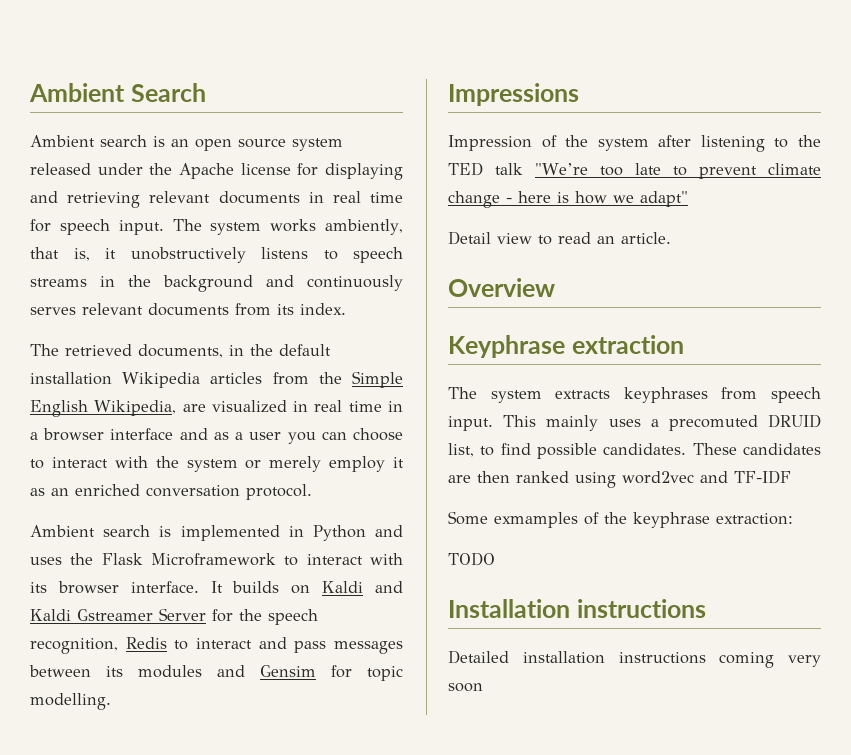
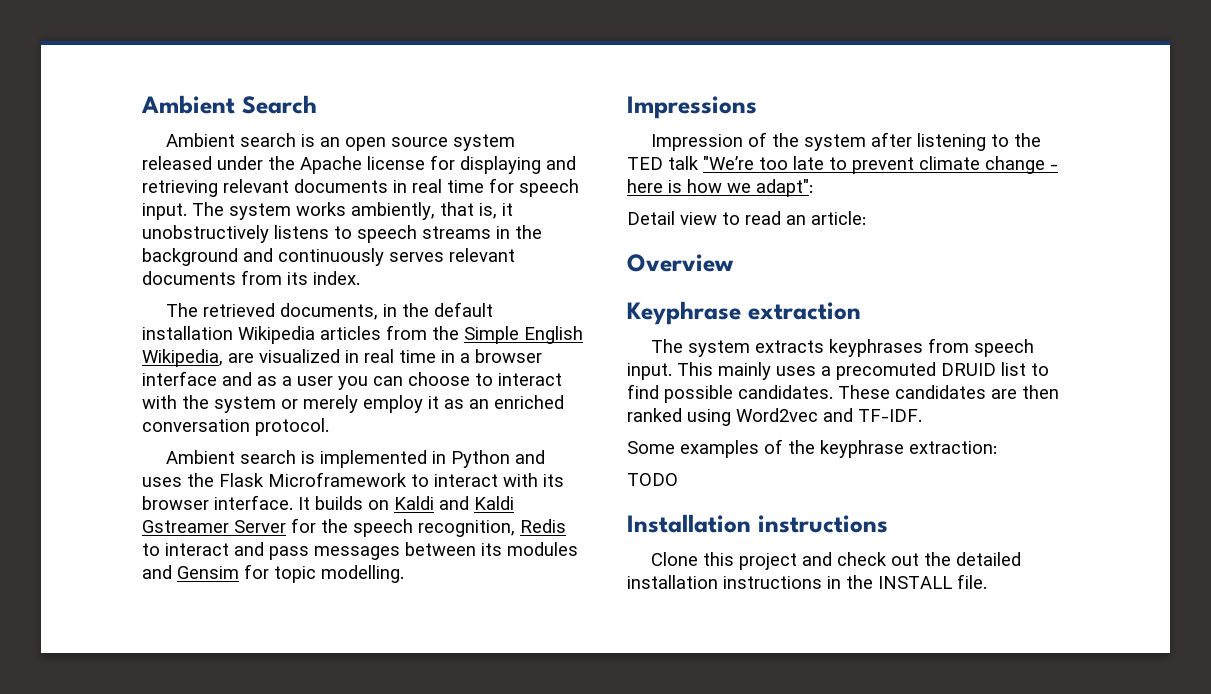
[640,191,688,207] adapt" -> [756,179,813,197] adapt":
[621,232,671,244] article. -> [811,211,866,225] article:
[448,443,474,457] list, -> [1001,362,1026,376] list
[622,470,791,484] word2vec and TF-IDF -> [736,408,922,422] Word2vec and TF-IDF.
[494,512,578,528] exmamples -> [680,440,759,458] examples
[448,650,821,668] [448,683,483,692] Detailed installation instructions coming very soon -> [651,552,1022,570] [627,574,987,589] Clone this project and check out the detailed installation instructions in the INSTALL file.

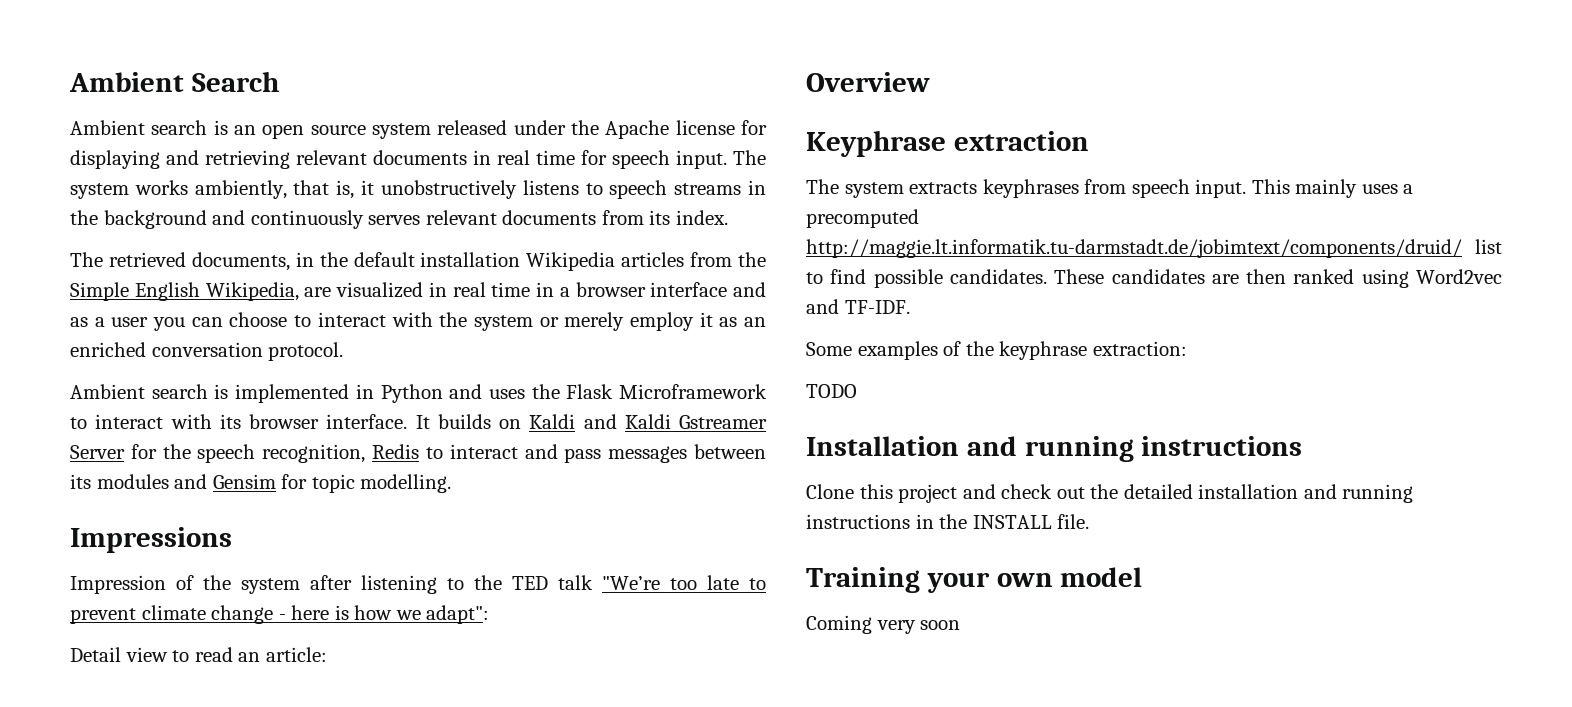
[836,362,996,380] precomuted DRUID -> [806,209,919,228] [806,239,1462,258] precomputed http://maggie.lt.informatik.tu-darmstadt.de/jobimtext/components/druid/
(751, 523) none -> [966,436,1134,462] and running
(718, 582) none -> [1303,484,1414,503] and running
(987, 581) none -> [806,567,1143,593] [806,615,961,634] // Training your own model // Coming very soon

